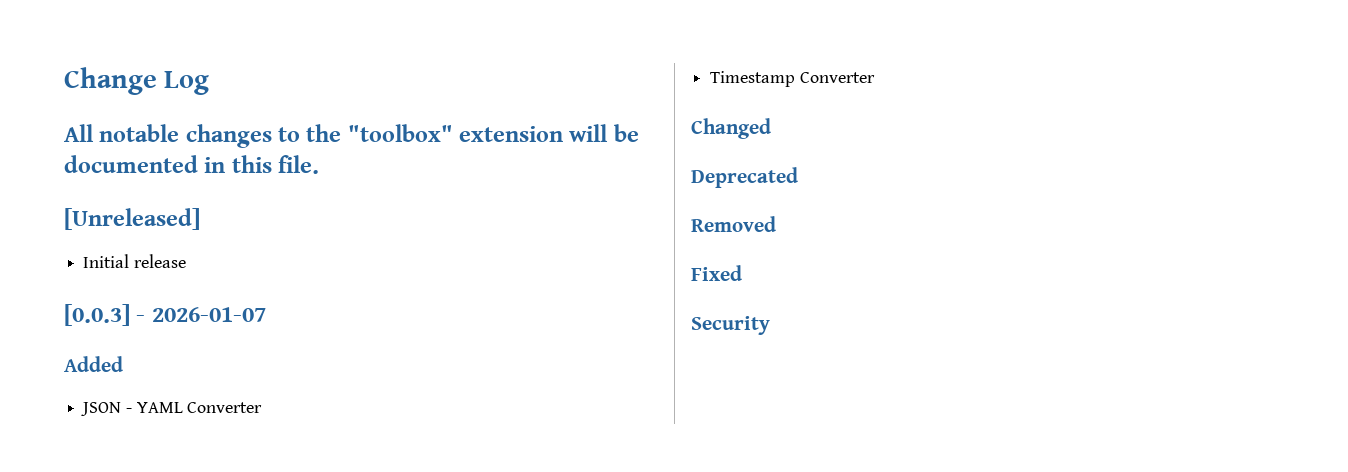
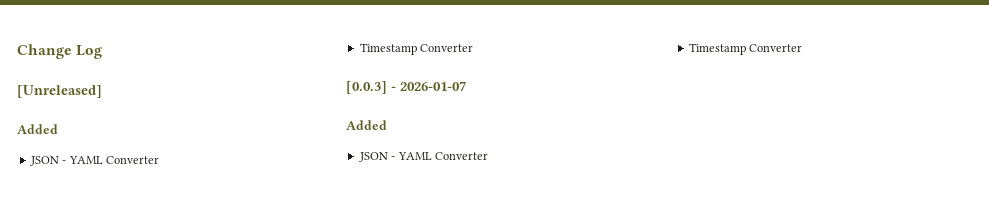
[64,124,639,148] [64,155,320,174] [64,208,200,230] [83,254,186,268] All notable changes to the "toolbox" extension will be documented in this file. // [Unreleased] // Initial release -> [17,85,102,98] [17,124,58,134] [29,156,159,166] [359,43,474,55] [Unreleased] // Added // JSON - YAML Converter // Timestamp Converter
[691,118,771,139] [691,167,798,188] [691,216,776,232] [691,265,742,281] [691,316,770,335] // Changed // Deprecated // Removed // Fixed // Security -> (803, 48) none

